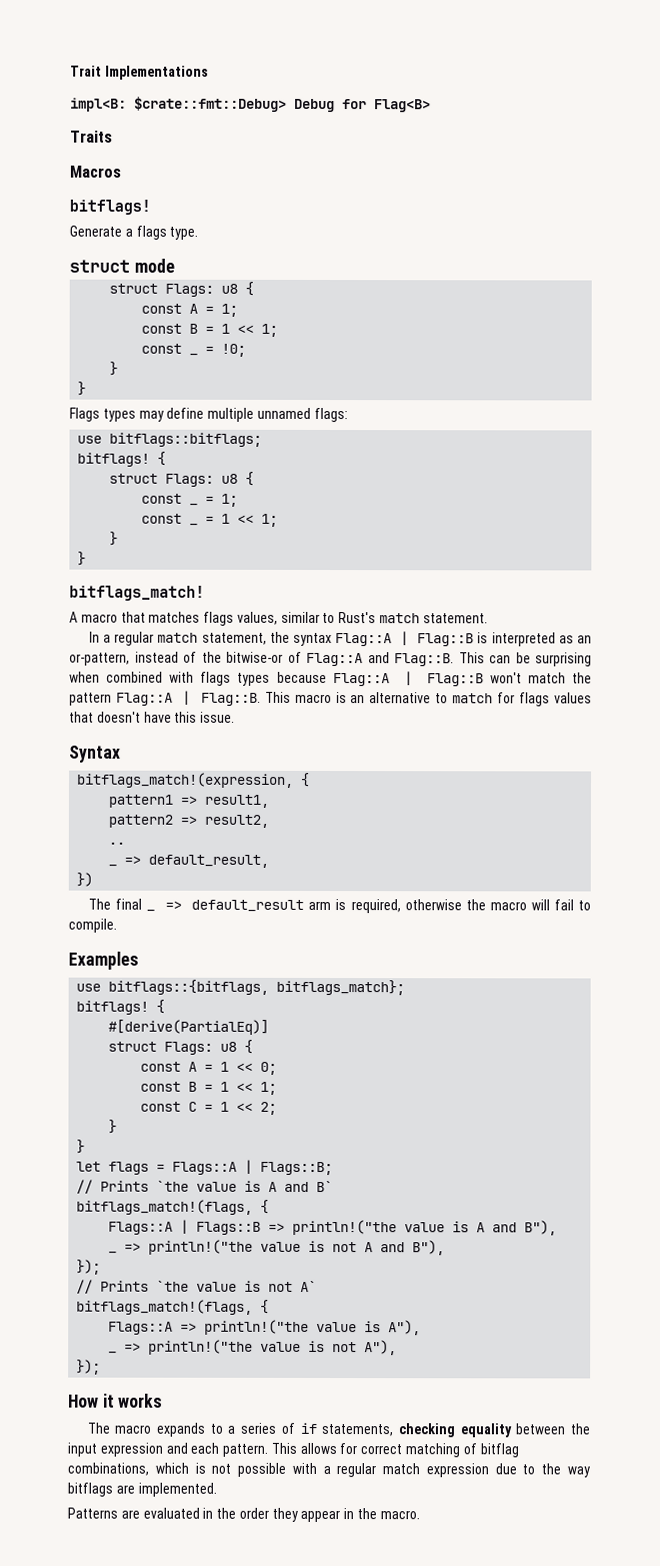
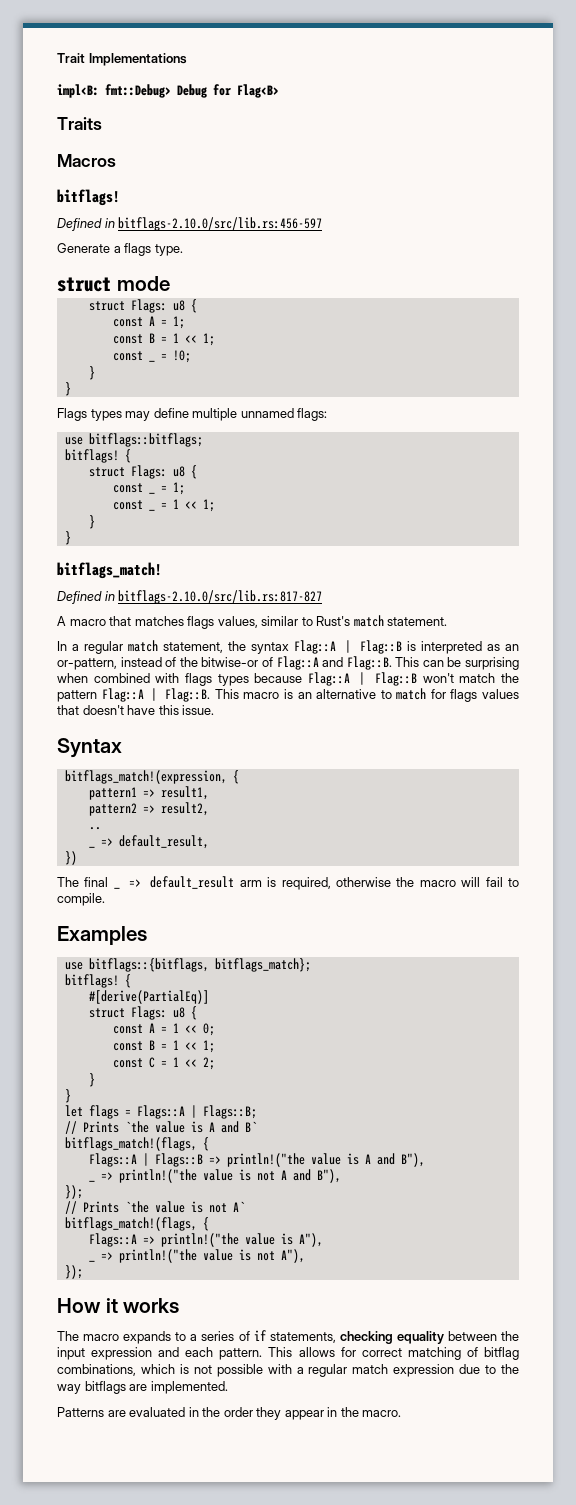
[134,96,287,112] $crate::fmt::Debug> -> [105,84,171,98] fmt::Debug>
(151, 207) none -> [57,217,323,231] // Defined in bitflags-2.10.0/src/lib.rs:456-597
(205, 593) none -> [57,590,323,604] // Defined in bitflags-2.10.0/src/lib.rs:817-827

